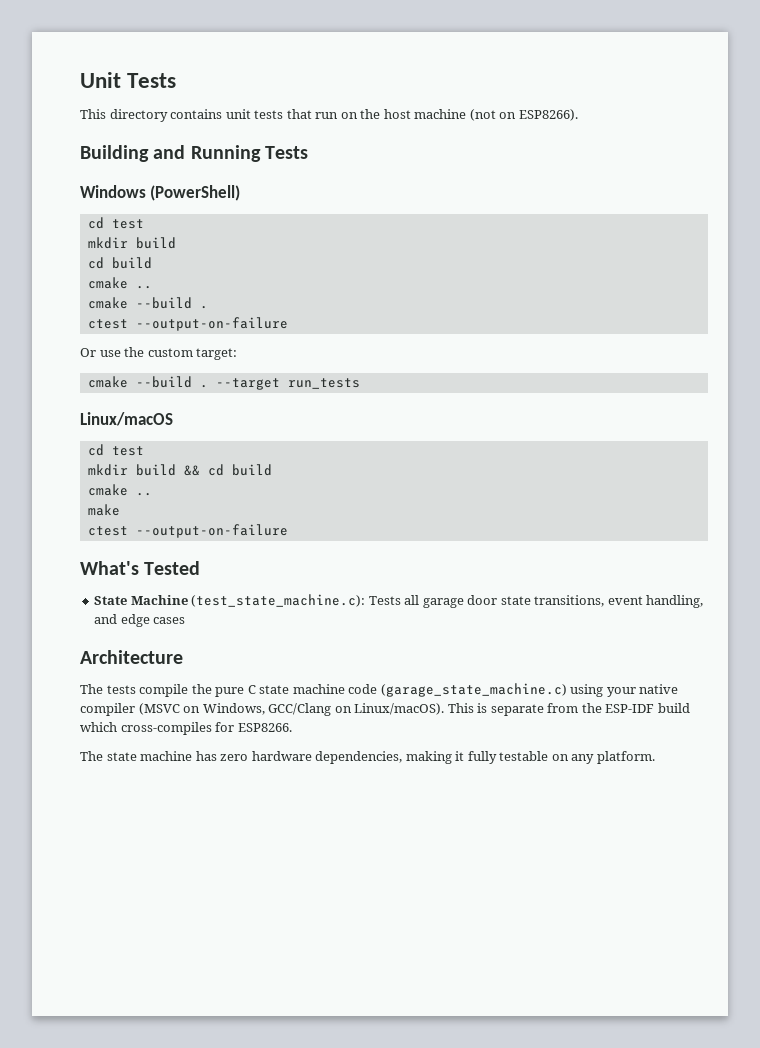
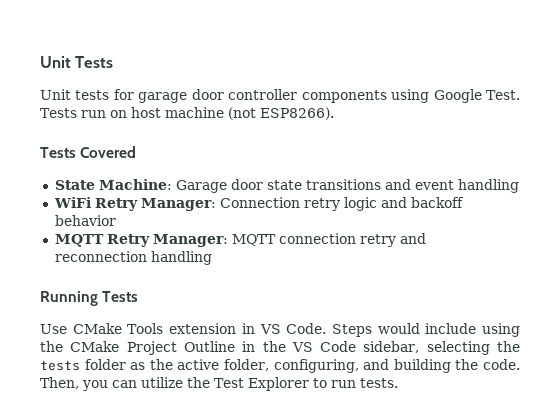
[80,109,312,122] This directory contains unit tests that -> [40,89,521,103] [40,108,77,118] Unit tests for garage door controller components using Google Test. Tests
[360,109,381,119] the -> (127, 114) none
[499,112,517,119] on -> (256, 113) none
[80,145,308,162] [80,185,241,201] [87,217,144,229] [87,237,176,249] [87,257,152,269] [87,277,152,289] [87,297,208,309] [87,317,288,331] [80,347,238,360] [87,376,360,390] [80,412,173,426] [87,444,144,456] [87,464,272,476] [87,484,152,496] [87,504,120,516] [87,524,288,538] [80,561,201,575] [94,594,704,608] [94,614,186,627] [80,650,183,664] [80,683,679,697] [80,703,690,716] [80,722,292,735] [80,751,655,764] Building and Running Tests // Windows (PowerShell) // cd test // mkdir build // cd build // cmake .. // cmake --build . // ctest --output-on-failure // Or use the custom target: // cmake --build . --target run_tests // Linux/macOS // cd test // mkdir build && cd build // cmake .. // make // ctest --output-on-failure // What's Tested // State Machine (test_state_machine.c): Tests all garage door state transitions, event handling, and edge cases // Architecture // The tests compile the pure C state machine code (garage_state_machine.c) using your native compiler (MSVC on Windows, GCC/Clang on Linux/macOS). This is separate from the ESP-IDF build which cross-compiles for ESP8266. // The state machine has zero hardware dependencies, making it fully testable on any platform. -> [40,146,137,158] [54,179,519,193] [53,197,464,211] [54,215,116,226] [54,233,426,247] [54,251,212,265] [40,291,139,306] [40,323,520,337] [40,341,520,355] [40,359,520,373] [40,377,398,391] Tests Covered // State Machine: Garage door state transitions and event handling // WiFi Retry Manager: Connection retry logic and backoff behavior // MQTT Retry Manager: MQTT connection retry and reconnection handling // Running Tests // Use CMake Tools extension in VS Code. Steps would include using the CMake Project Outline in the VS Code sidebar, selecting the tests folder as the active folder, configuring, and building the code. Then, you can utilize the Test Explorer to run tests.

